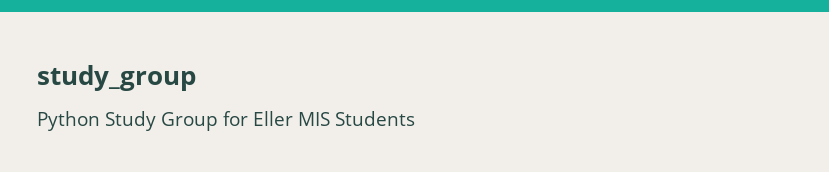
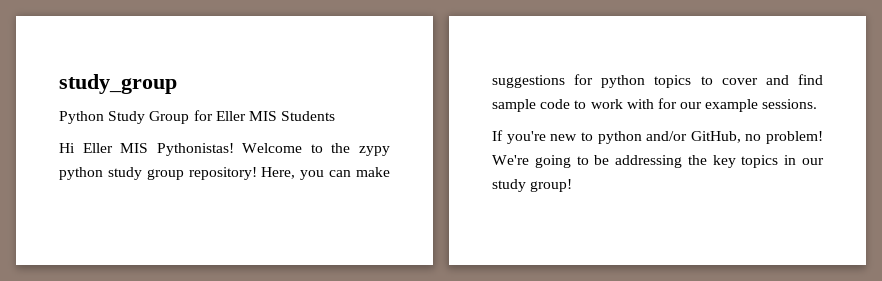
(415, 118) none -> [59,143,390,156] [59,167,390,180] [492,74,823,88] [492,98,818,112] [492,130,823,144] [492,155,824,168] [492,179,573,192] // Hi Eller MIS Pythonistas! Welcome to the zypy python study group repository! Here, you can make suggestions for python topics to cover and find sample code to work with for our example sessions. // If you're new to python and/or GitHub, no problem! We're going to be addressing the key topics in our study group!

